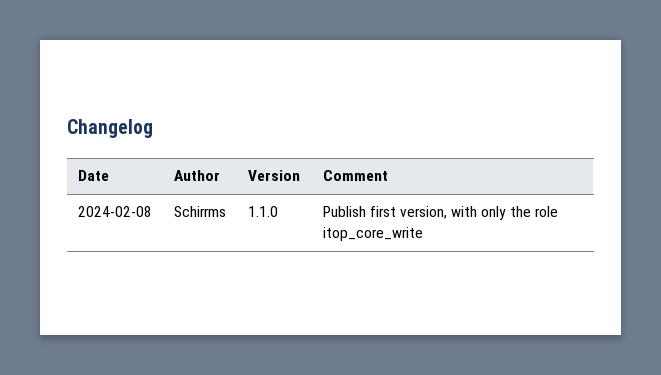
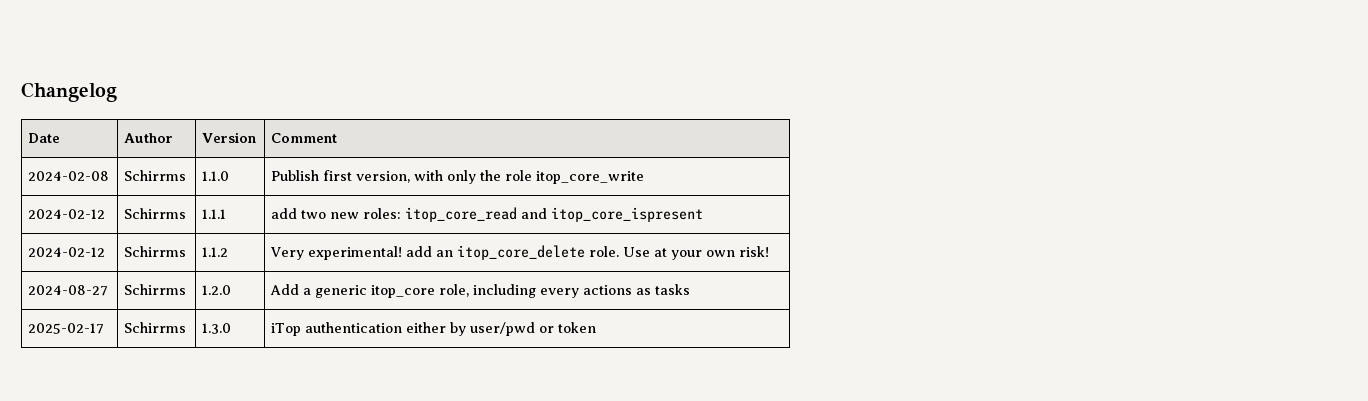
(423, 234) none -> [28,209,106,219] [124,208,187,219] [202,209,227,219] [271,207,704,222] [28,247,106,257] [124,246,187,257] [202,247,229,257] [270,245,770,260] [28,285,109,296] [124,284,187,295] [202,285,232,295] [270,284,691,298] [28,323,105,334] [124,322,187,333] [202,323,232,334] [271,322,597,336] // 2024-02-12 | Schirrms | 1.1.1 | add two new roles: itop_core_read and itop_core_ispresent // 2024-02-12 | Schirrms | 1.1.2 | Very experimental! add an itop_core_delete role. Use at your own risk! // 2024-08-27 | Schirrms | 1.2.0 | Add a generic itop_core role, including every actions as tasks // 2025-02-17 | Schirrms | 1.3.0 | iTop authentication either by user/pwd or token

